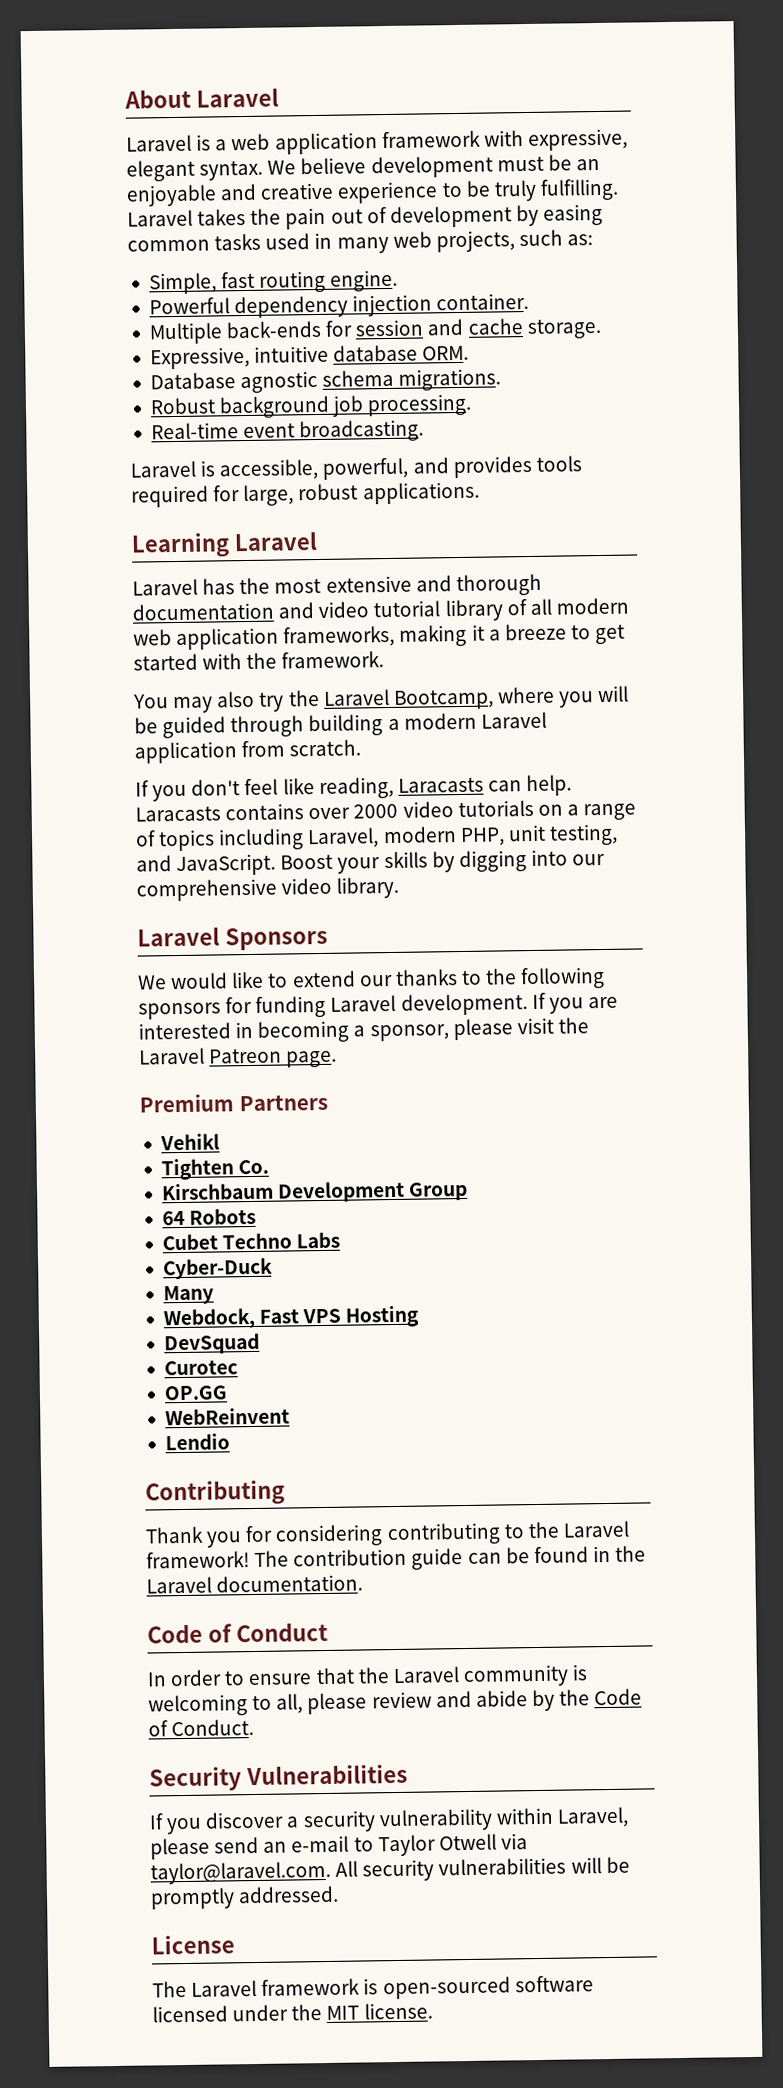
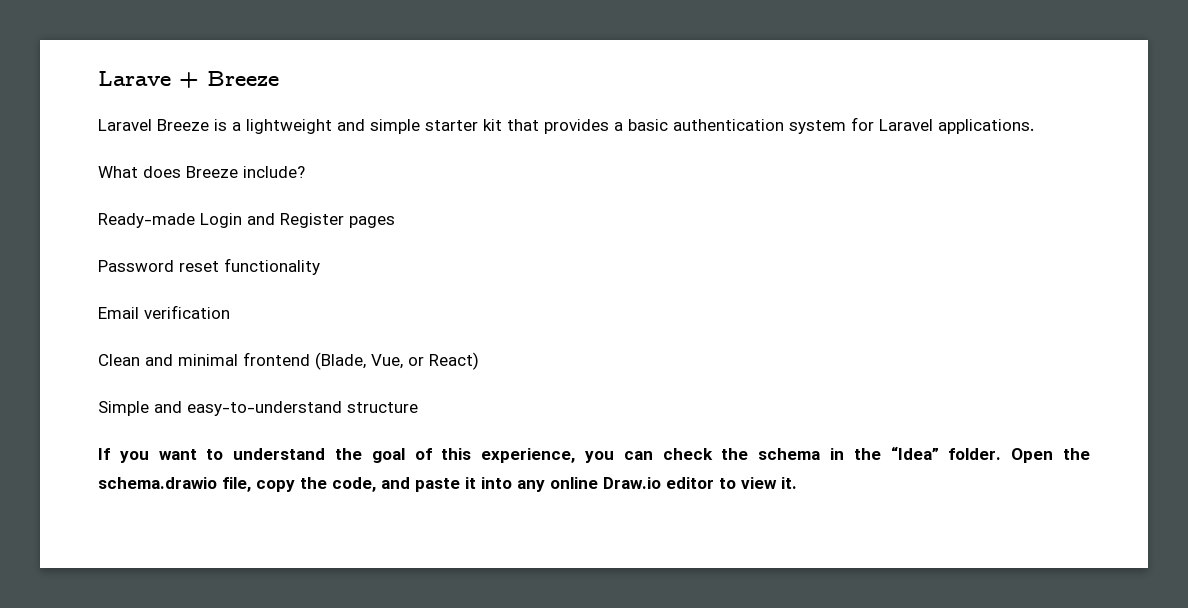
[124,88,279,109] [126,134,192,152] About Laravel // Laravel -> [98,71,279,88] [98,119,209,131] Larave + Breeze // Laravel Breeze
[231,128,628,155] [126,154,600,182] [126,178,619,207] [127,203,604,230] [127,229,594,254] [148,269,399,295] [148,292,530,319] [148,318,602,345] [149,344,470,370] [149,368,502,394] [149,393,473,419] [150,419,425,443] [130,455,582,481] [131,481,480,508] [131,532,318,559] [132,573,542,597] [132,597,629,622] [133,623,626,651] [133,651,385,671] [133,685,630,714] [134,711,547,739] [134,739,362,764] [135,774,573,802] [135,799,637,822] [135,823,618,852] [136,849,606,877] [136,876,400,902] [137,926,328,951] [138,966,606,990] [138,992,618,1020] [138,1017,589,1043] [139,1047,338,1068] [139,1093,328,1113] [159,1133,220,1151] [160,1158,270,1181] [160,1180,469,1203] [161,1207,257,1226] [161,1231,341,1251] [162,1257,273,1280] [162,1285,214,1305] [162,1305,420,1330] [163,1332,260,1355] [163,1360,238,1376] [163,1385,228,1401] [164,1407,290,1426] [164,1433,230,1451] [145,1479,285,1507] [145,1520,629,1548] [146,1545,647,1570] [146,1574,364,1594] [147,1622,328,1644] [147,1664,589,1688] [148,1688,643,1717] [148,1719,255,1737] [149,1763,408,1792] [149,1806,629,1835] [150,1833,528,1860] [150,1856,630,1885] [150,1885,340,1910] [151,1934,235,1955] [152,1975,594,2000] [152,2002,433,2023] web application framework with expressive, elegant syntax. We believe development must be an enjoyable and creative experience to be truly fulfilling. Laravel takes the pain out of development by easing common tasks used in many web projects, such as: // Simple, fast routing engine. // Powerful dependency injection container. // Multiple back-ends for session and cache storage. // Expressive, intuitive database ORM. // Database agnostic schema migrations. // Robust background job processing. // Real-time event broadcasting. // Laravel is accessible, powerful, and provides tools required for large, robust applications. // Learning Laravel // Laravel has the most extensive and thorough documentation and video tutorial library of all modern web application frameworks, making it a breeze to get started with the framework. // You may also try the Laravel Bootcamp, where you will be guided through building a modern Laravel application from scratch. // If you don't feel like reading, Laracasts can help. Laracasts contains over 2000 video tutorials on a range of topics including Laravel, modern PHP, unit testing, and JavaScript. Boost your skills by digging into our comprehensive video library. // Laravel Sponsors // We would like to extend our thanks to the following sponsors for funding Laravel development. If you are interested in becoming a sponsor, please visit the Laravel Patreon page. // Premium Partners // Vehikl // Tighten Co. // Kirschbaum Development Group // 64 Robots // Cubet Techno Labs // Cyber-Duck // Many // Webdock, Fast VPS Hosting // DevSquad // Curotec // OP.GG // WebReinvent // Lendio // Contributing // Thank you for considering contributing to the Laravel framework! The contribution guide can be found in the Laravel documentation. // Code of Conduct // In order to ensure that the Laravel community is welcoming to all, please review and abide by the Code of Conduct. // Security Vulnerabilities // If you discover a security vulnerability within Laravel, please send an e-mail to Taylor Otwell via taylor@laravel.com. All security vulnerabilities will be promptly addressed. // License // The Laravel framework is open-sourced software licensed under the MIT license. -> [246,117,1034,134] [98,166,305,178] [98,213,395,228] [98,258,320,275] [98,305,230,319] [98,352,479,370] [98,401,418,416] [98,446,1090,463] [98,477,797,492] lightweight and simple starter kit that provides a basic authentication system for Laravel applications. // What does Breeze include? // Ready-made Login and Register pages // Password reset functionality // Email verification // Clean and minimal frontend (Blade, Vue, or React) // Simple and easy-to-understand structure // If you want to understand the goal of this experience, you can check the schema in the “Idea” folder. Open the schema.drawio file, copy the code, and paste it into any online Draw.io editor to view it.

